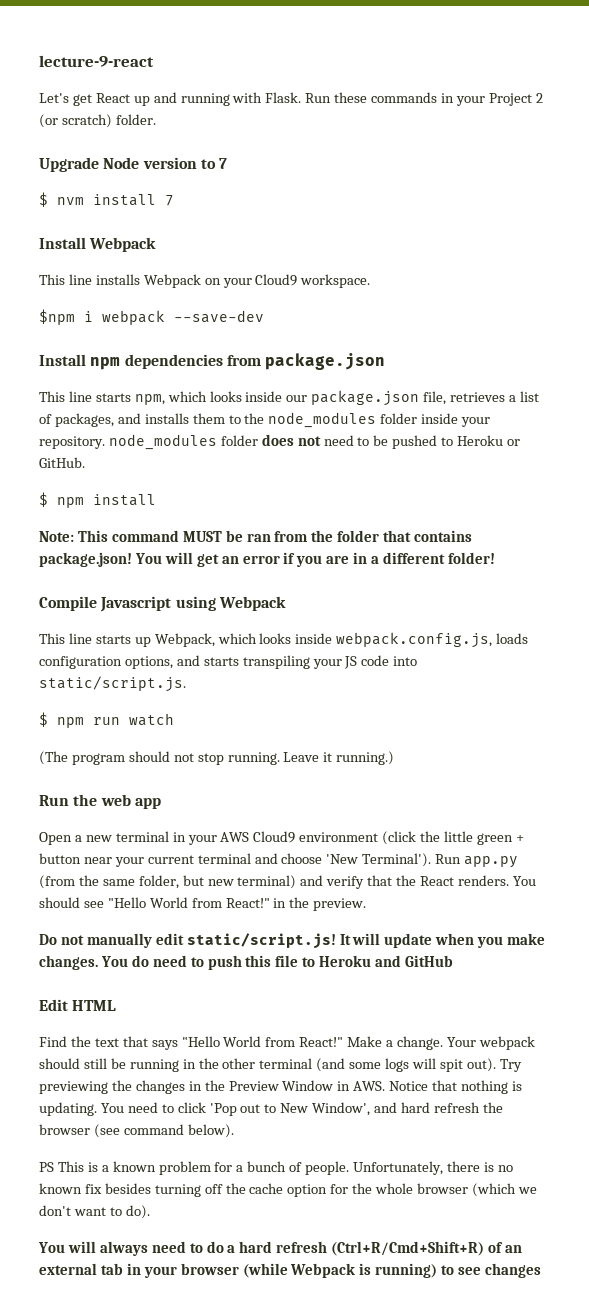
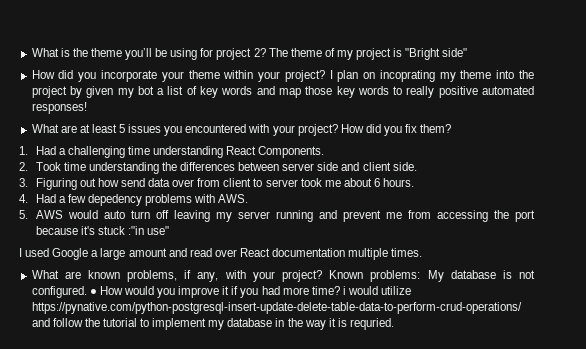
[39,55,154,67] [39,92,543,106] [39,114,156,128] [39,157,228,172] [39,192,174,207] [39,237,157,252] [39,274,371,288] [39,309,264,325] [39,353,386,370] [39,390,539,406] [39,412,491,428] [39,434,521,450] [39,457,85,468] [39,492,156,508] [39,530,473,542] [39,552,495,567] [39,596,286,612] [39,632,529,648] [39,655,418,669] [39,676,186,692] [39,712,174,728] [39,751,395,765] [39,794,161,809] [39,831,524,845] [39,853,519,868] [39,875,536,889] [39,897,367,911] [39,933,546,949] [39,955,454,970] [39,999,117,1011] [39,1036,535,1050] [39,1058,522,1072] [39,1080,522,1094] [39,1102,503,1116] [39,1124,234,1138] [39,1161,513,1175] [39,1183,537,1197] [39,1205,150,1219] [38,1241,523,1256] [39,1263,542,1278] lecture-9-react // Let's get React up and running with Flask. Run these commands in your Project 2 (or scratch) folder. // Upgrade Node version to 7 // $ nvm install 7 // Install Webpack // This line installs Webpack on your Cloud9 workspace. // $npm i webpack --save-dev // Install npm dependencies from package.json // This line starts npm, which looks inside our package.json file, retrieves a list of packages, and installs them to the node_modules folder inside your repository. node_modules folder does not need to be pushed to Heroku or GitHub. // $ npm install // Note: This command MUST be ran from the folder that contains package.json! You will get an error if you are in a different folder! // Compile Javascript using Webpack // This line starts up Webpack, which looks inside webpack.config.js, loads configuration options, and starts transpiling your JS code into static/script.js. // $ npm run watch // (The program should not stop running. Leave it running.) // Run the web app // Open a new terminal in your AWS Cloud9 environment (click the little green + button near your current terminal and choose 'New Terminal'). Run app.py (from the same folder, but new terminal) and verify that the React renders. You should see "Hello World from React!" in the preview. // Do not manually edit static/script.js! It will update when you make changes. You do need to push this file to Heroku and GitHub // Edit HTML // Find the text that says "Hello World from React!" Make a change. Your webpack should still be running in the other terminal (and some logs will spit out). Try previewing the changes in the Preview Window in AWS. Notice that nothing is updating. You need to click 'Pop out to New Window', and hard refresh the browser (see command below). // PS This is a known problem for a bunch of people. Unfortunately, there is no known fix besides turning off the cache option for the whole browser (which we don't want to do). // You will always need to do a hard refresh (Ctrl+R/Cmd+Shift+R) of an external tab in your browser (while Webpack is running) to see changes -> [31,48,468,60] [31,70,535,82] [31,86,534,98] [31,102,87,114] [31,124,452,136] [19,146,325,158] [19,162,417,174] [19,178,415,190] [19,194,249,206] [19,210,535,222] [35,226,170,235] [19,248,423,260] [31,270,535,282] [31,286,412,298] [31,302,522,314] [31,318,395,330] What is the theme you’ll be using for project 2? The theme of my project is "Bright side" // How did you incorporate your theme within your project? I plan on incoprating my theme into the project by given my bot a list of key words and map those key words to really positive automated responses! // What are at least 5 issues you encountered with your project? How did you fix them? // 1. Had a challenging time understanding React Components. // 2. Took time understanding the differences between server side and client side. // 3. Figuring out how send data over from client to server took me about 6 hours. // 4. Had a few depedency problems with AWS. // 5. AWS would auto turn off leaving my server running and prevent me from accessing the port because it's stuck :"in use" // I used Google a large amount and read over React documentation multiple times. // What are known problems, if any, with your project? Known problems: My database is not configured. ● How would you improve it if you had more time? i would utilize https://pynative.com/python-postgresql-insert-update-delete-table-data-to-perform-crud-operations/ and follow the tutorial to implement my database in the way it is requried.

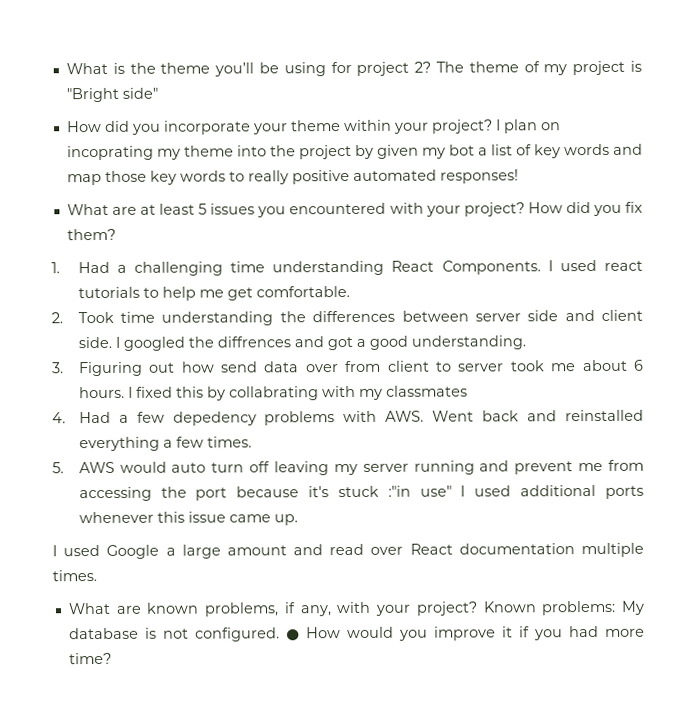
(325, 152) none -> [547,259,643,272] [77,285,350,301] I used react tutorials to help me get comfortable.
(417, 166) none -> [114,335,526,351] I googled the diffrences and got a good understanding.
(415, 182) none -> [127,385,468,401] I fixed this by collabrating with my classmates
(249, 198) none -> [432,409,644,422] [78,436,252,452] Went back and reinstalled everything a few times.
(170, 230) none -> [460,485,644,499] [78,511,298,526] I used additional ports whenever this issue came up.
[342,286,412,295] [31,302,522,314] [31,318,395,330] i would utilize https://pynative.com/python-postgresql-insert-update-delete-table-data-to-perform-crud-operations/ and follow the tutorial to implement my database in the way it is requried. -> (112, 658) none

